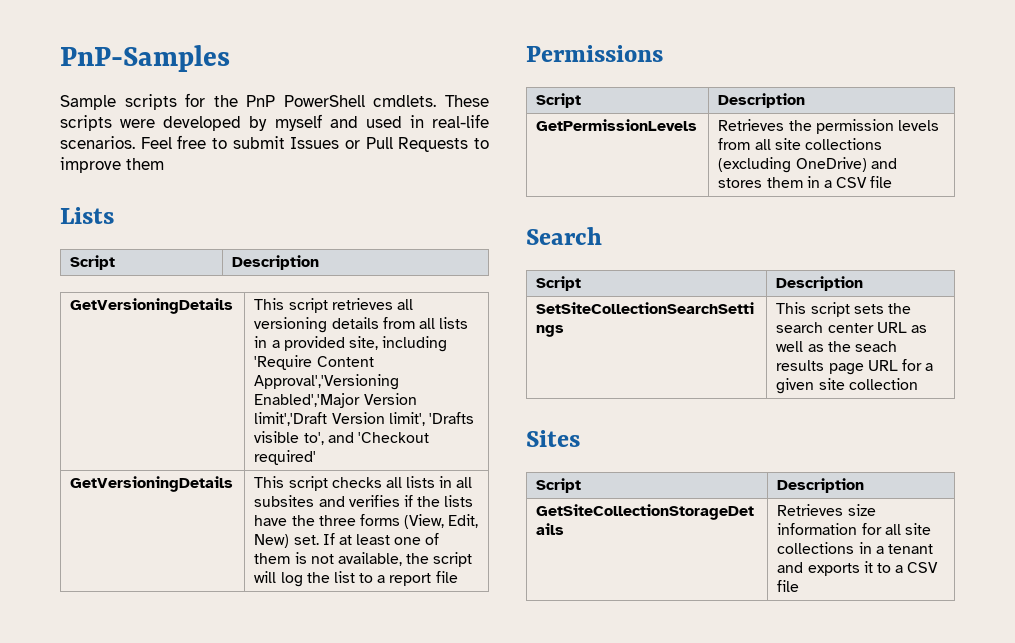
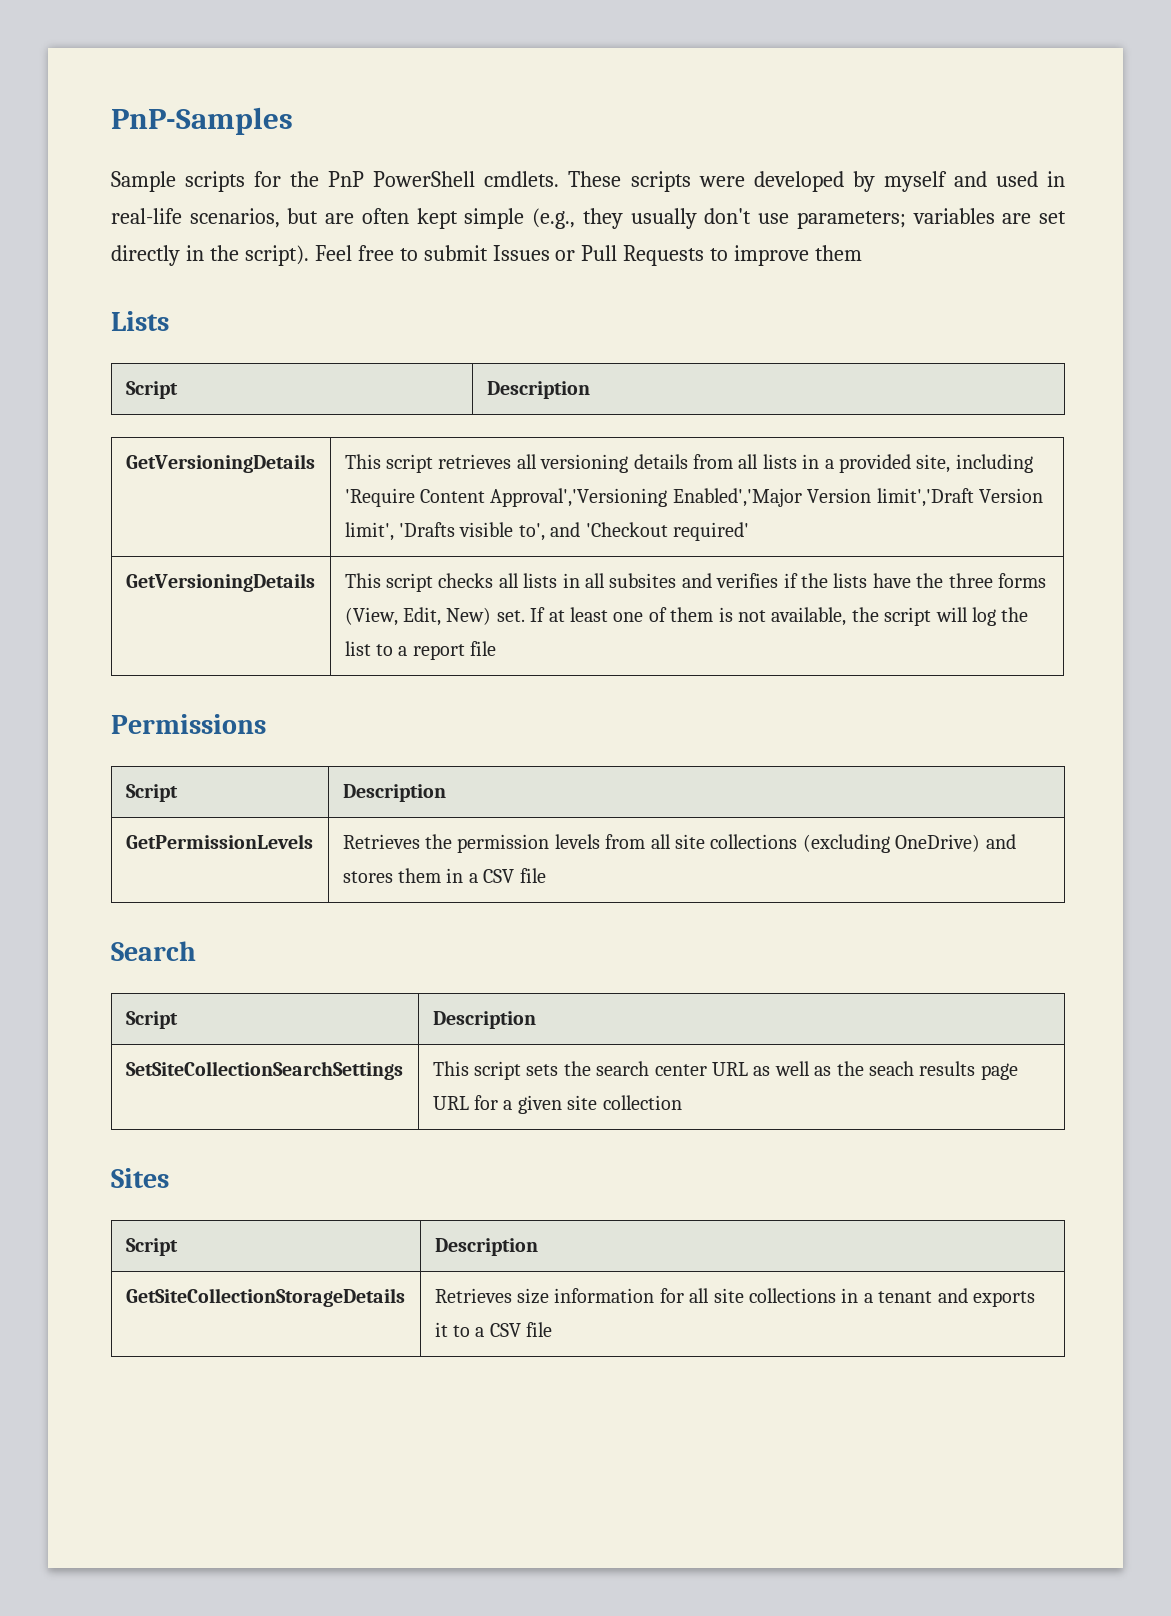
[60,136,135,149] scenarios. -> [189,208,1066,229] [111,245,309,266] scenarios, but are often kept simple (e.g., they usually don't use parameters; variables are set directly in the script).

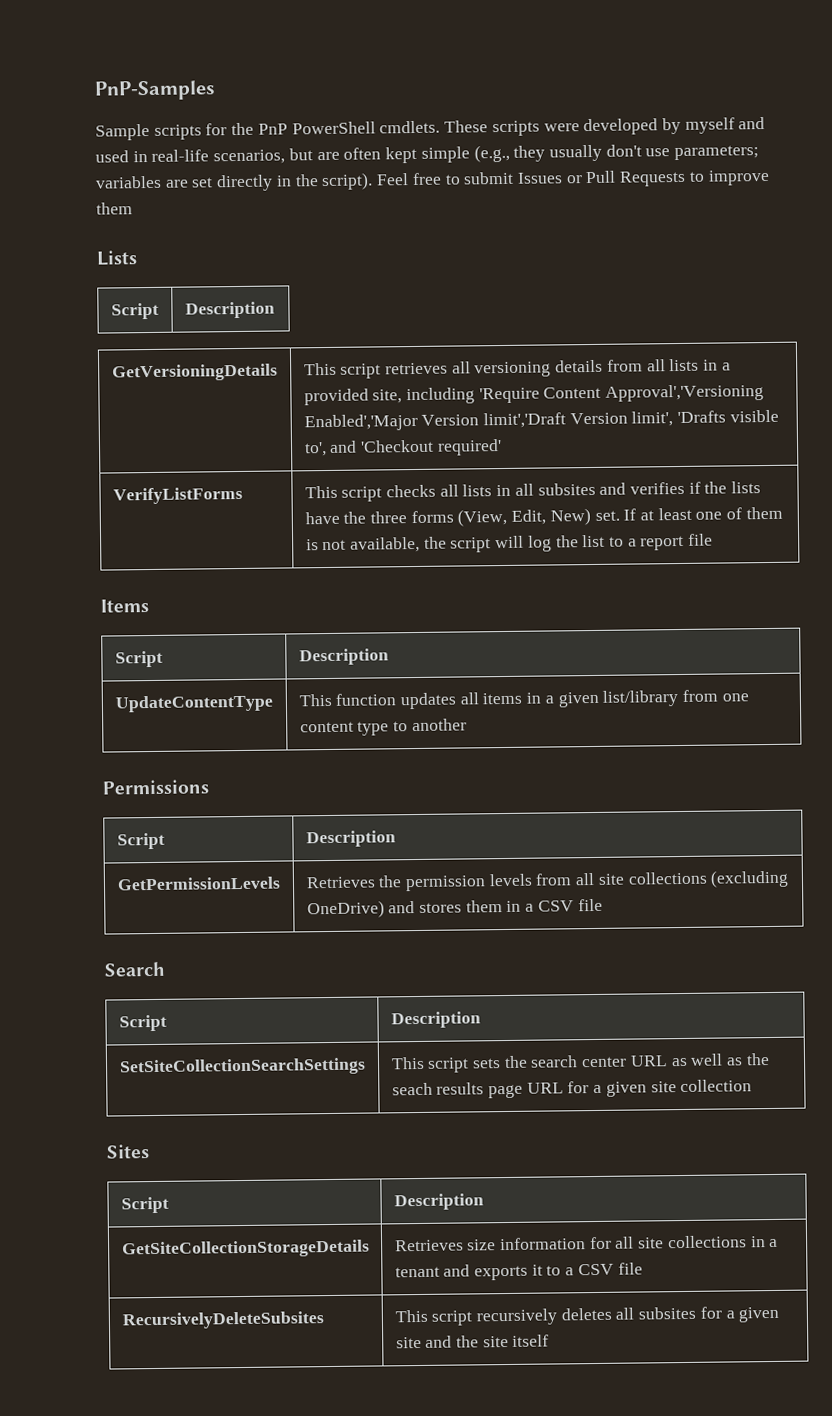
[125,573,315,592] GetVersioningDetails -> [112,486,243,505] VerifyListForms
(497, 648) none -> [100,599,149,613] [114,650,163,668] [298,648,389,666] [114,694,274,713] [298,689,749,710] [299,718,467,736] // Items // Script | Description // UpdateContentType | This function updates all items in a given list/library from one content type to another
(553, 1329) none -> [121,1311,325,1330] [394,1306,780,1326] [395,1334,550,1349] // RecursivelyDeleteSubsites | This script recursively deletes all subsites for a given site and the site itself

